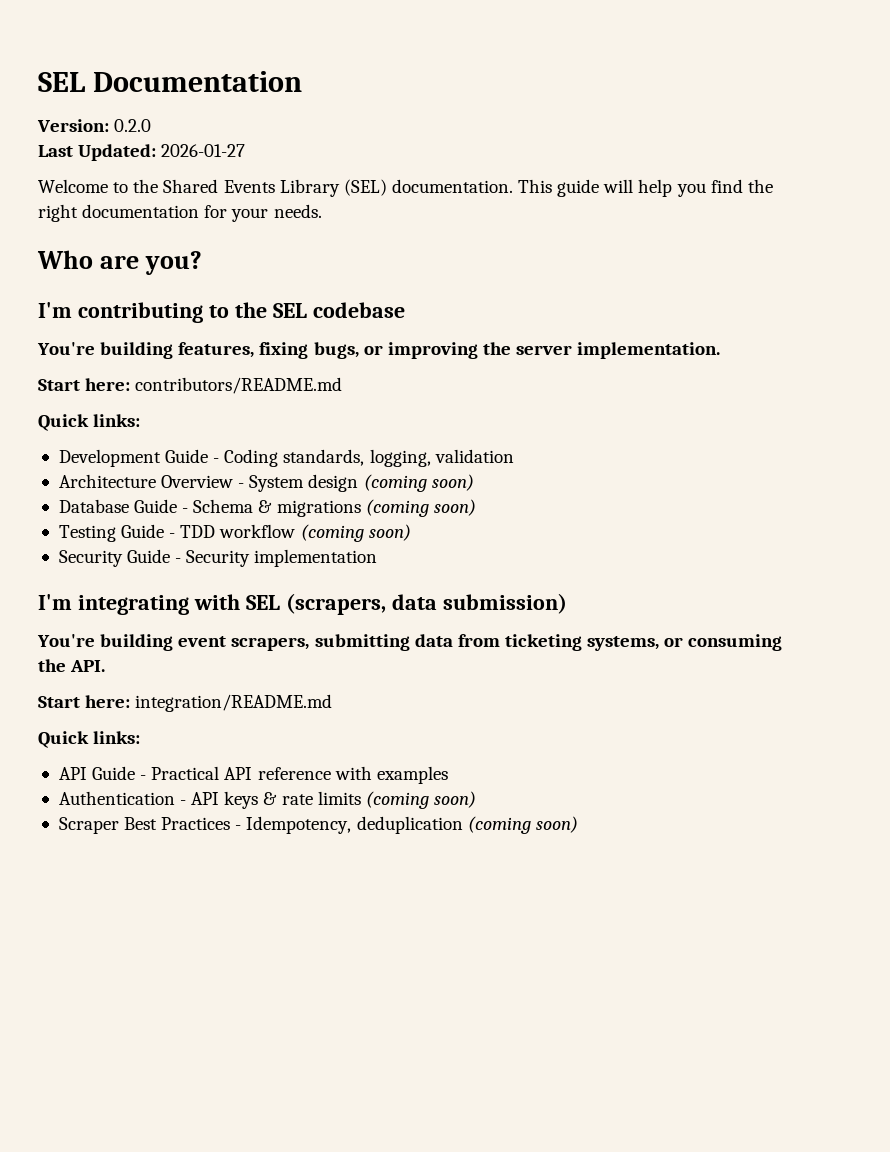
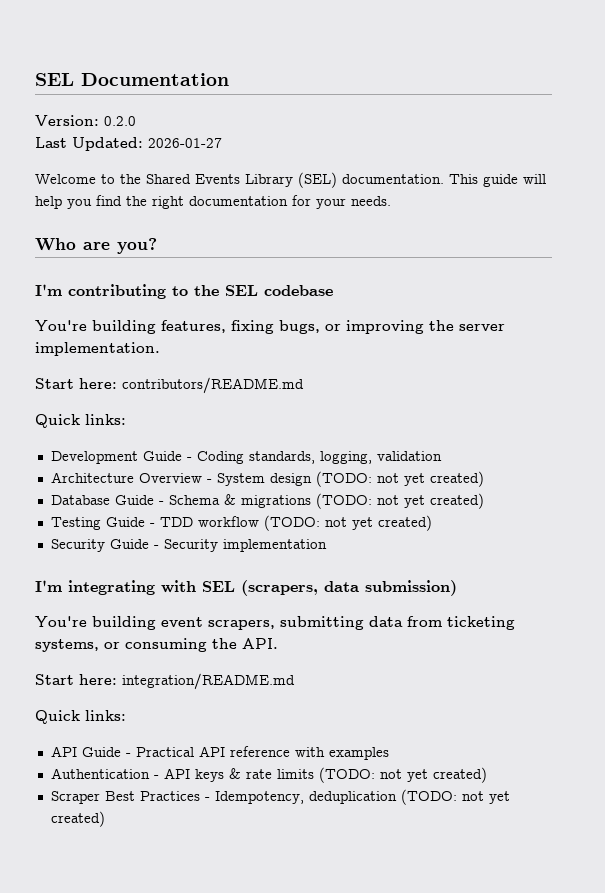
[363,474,474,492] (coming soon) -> [315,471,484,487] (TODO: not yet created)
[365,499,476,517] (coming soon) -> [315,493,484,509] (TODO: not yet created)
[300,524,411,542] (coming soon) -> [263,515,432,531] (TODO: not yet created)
[365,791,476,809] (coming soon) -> [318,767,487,783] (TODO: not yet created)
[467,816,578,834] (coming soon) -> [400,789,510,805] [50,811,105,827] (TODO: not yet created)

